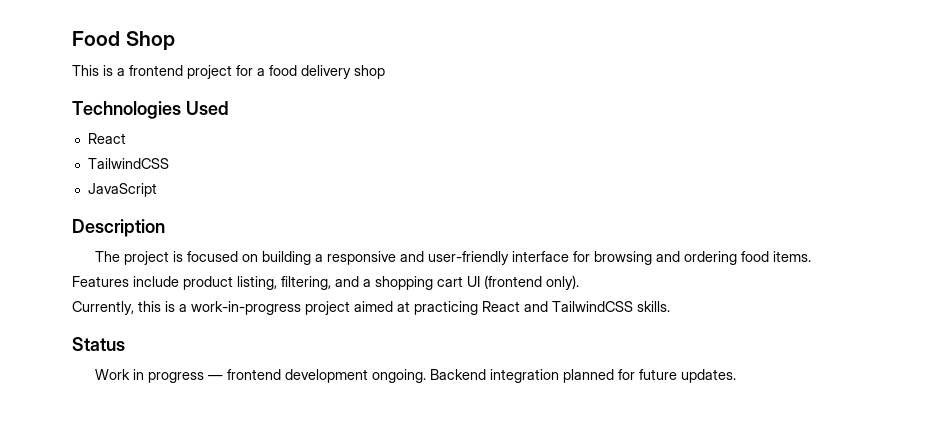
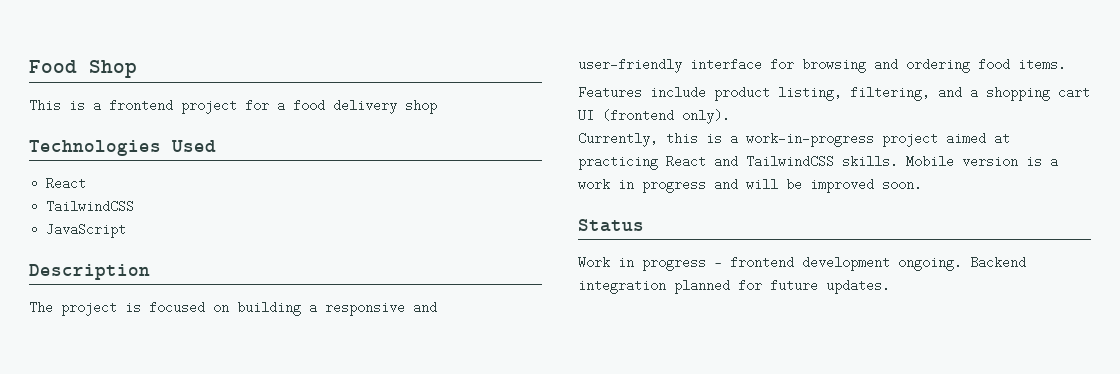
(670, 306) none -> [906,155,1058,168] [578,178,922,193] Mobile version is a work in progress and will be improved soon.

